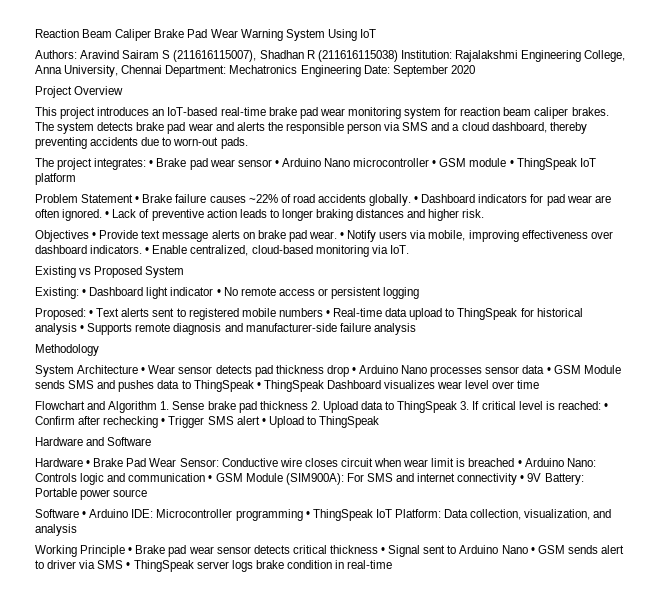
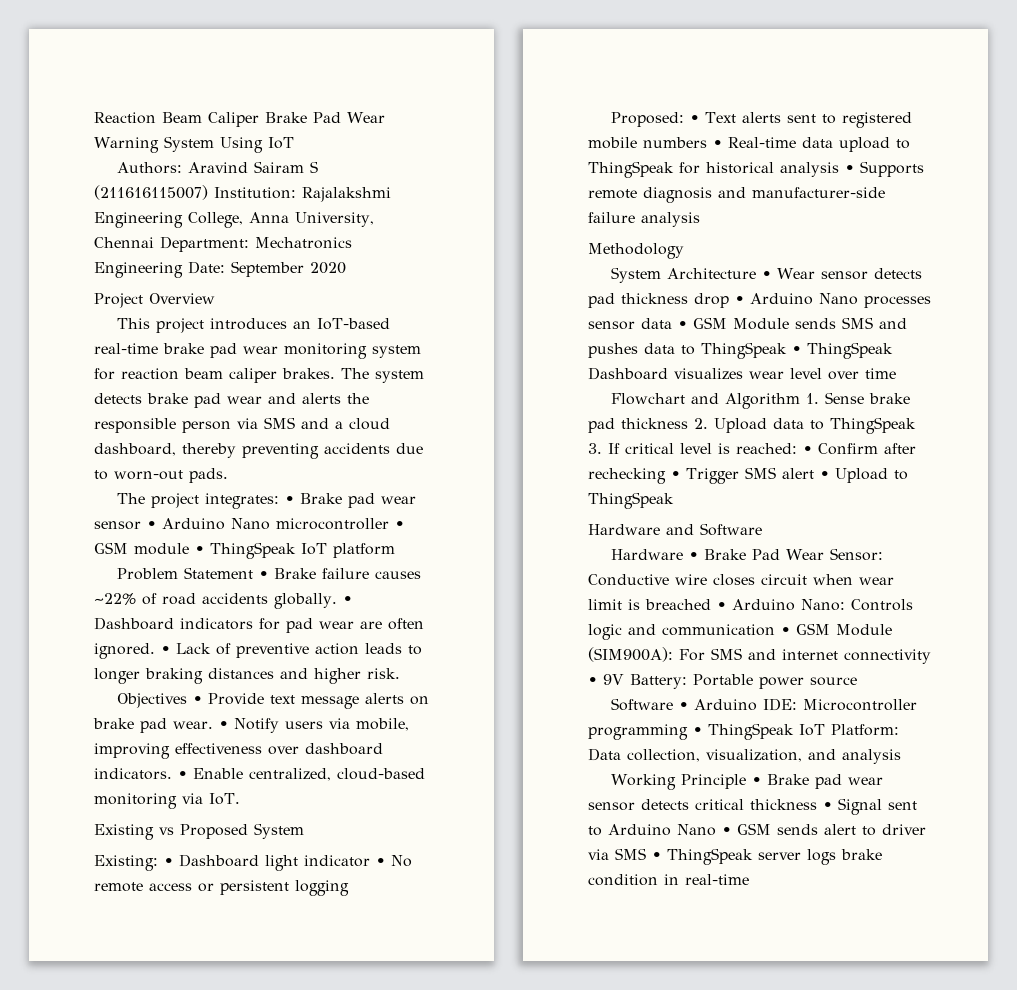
[173,50,398,62] (211616115007), Shadhan R (211616115038) -> [94,185,208,200] (211616115007)

